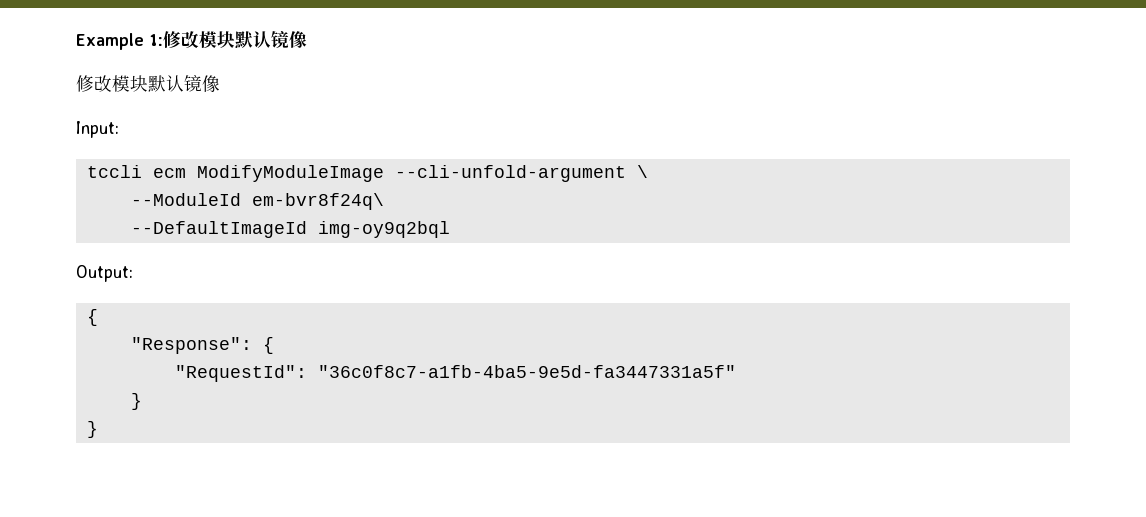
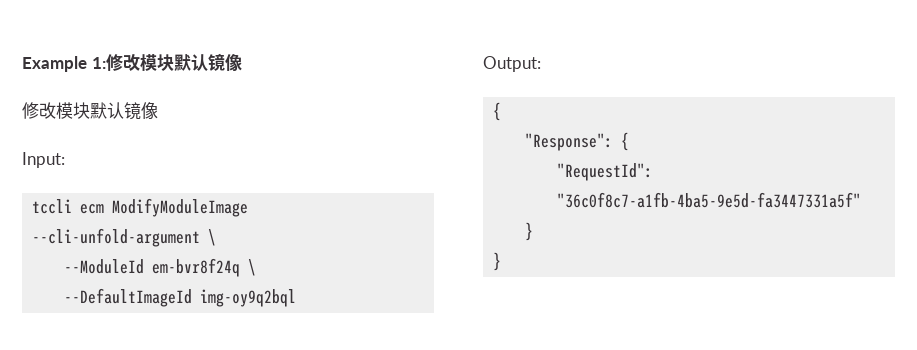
[251,193,384,210] em-bvr8f24q\ -> [152,258,257,277] em-bvr8f24q \

